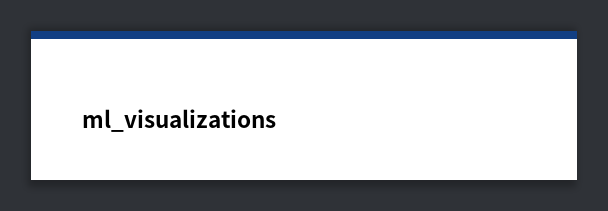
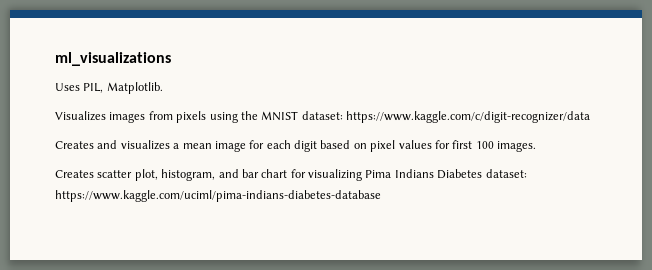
(276, 120) none -> [55,82,163,94] [55,111,590,123] [55,140,536,152] [55,169,527,181] [55,190,381,202] // Uses PIL, Matplotlib. // Visualizes images from pixels using the MNIST dataset: https://www.kaggle.com/c/digit-recognizer/data // Creates and visualizes a mean image for each digit based on pixel values for first 100 images. // Creates scatter plot, histogram, and bar chart for visualizing Pima Indians Diabetes dataset: https://www.kaggle.com/uciml/pima-indians-diabetes-database

